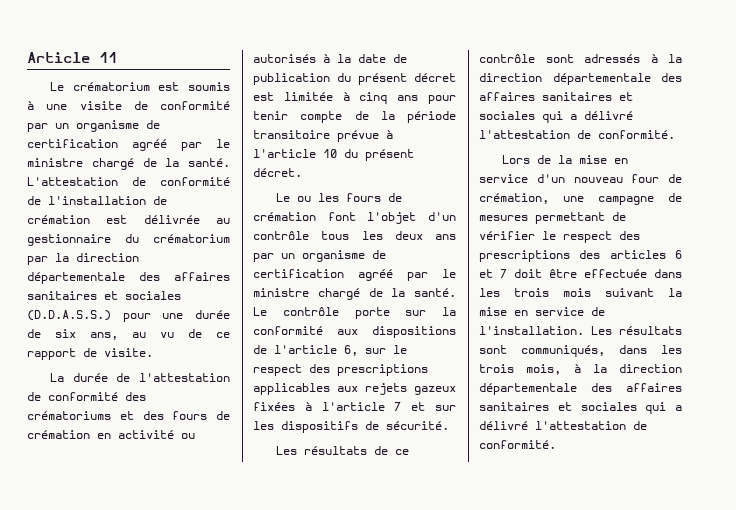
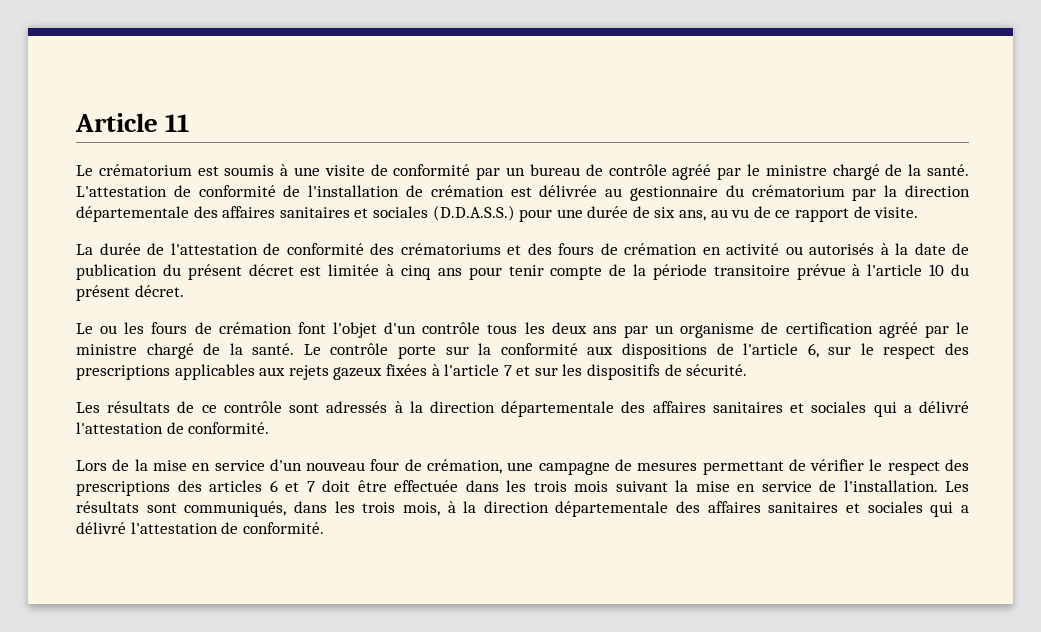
[76,120,160,132] [27,139,118,148] organisme de certification -> [529,164,667,176] bureau de contrôle

